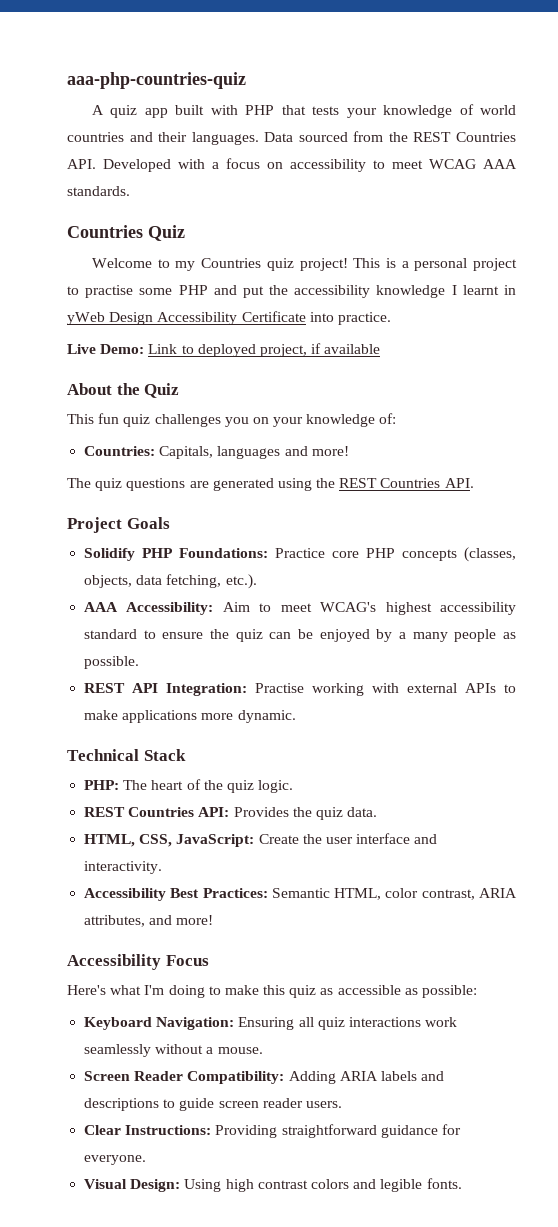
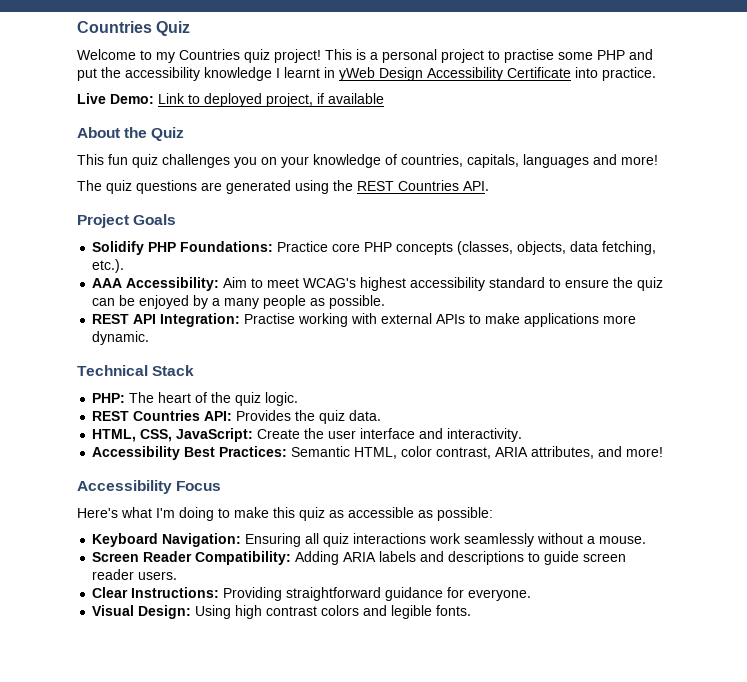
[67,72,246,89] [92,104,516,118] [67,131,516,145] [67,158,517,172] [67,186,130,196] aaa-php-countries-quiz // A quiz app built with PHP that tests your knowledge of world countries and their languages. Data sourced from the REST Countries API. Developed with a focus on accessibility to meet WCAG AAA standards. // -> (77, 27) none
[379,413,397,424] [84,446,214,459] of: // Countries: Capitals, -> [385,154,519,168] of countries, capitals,

